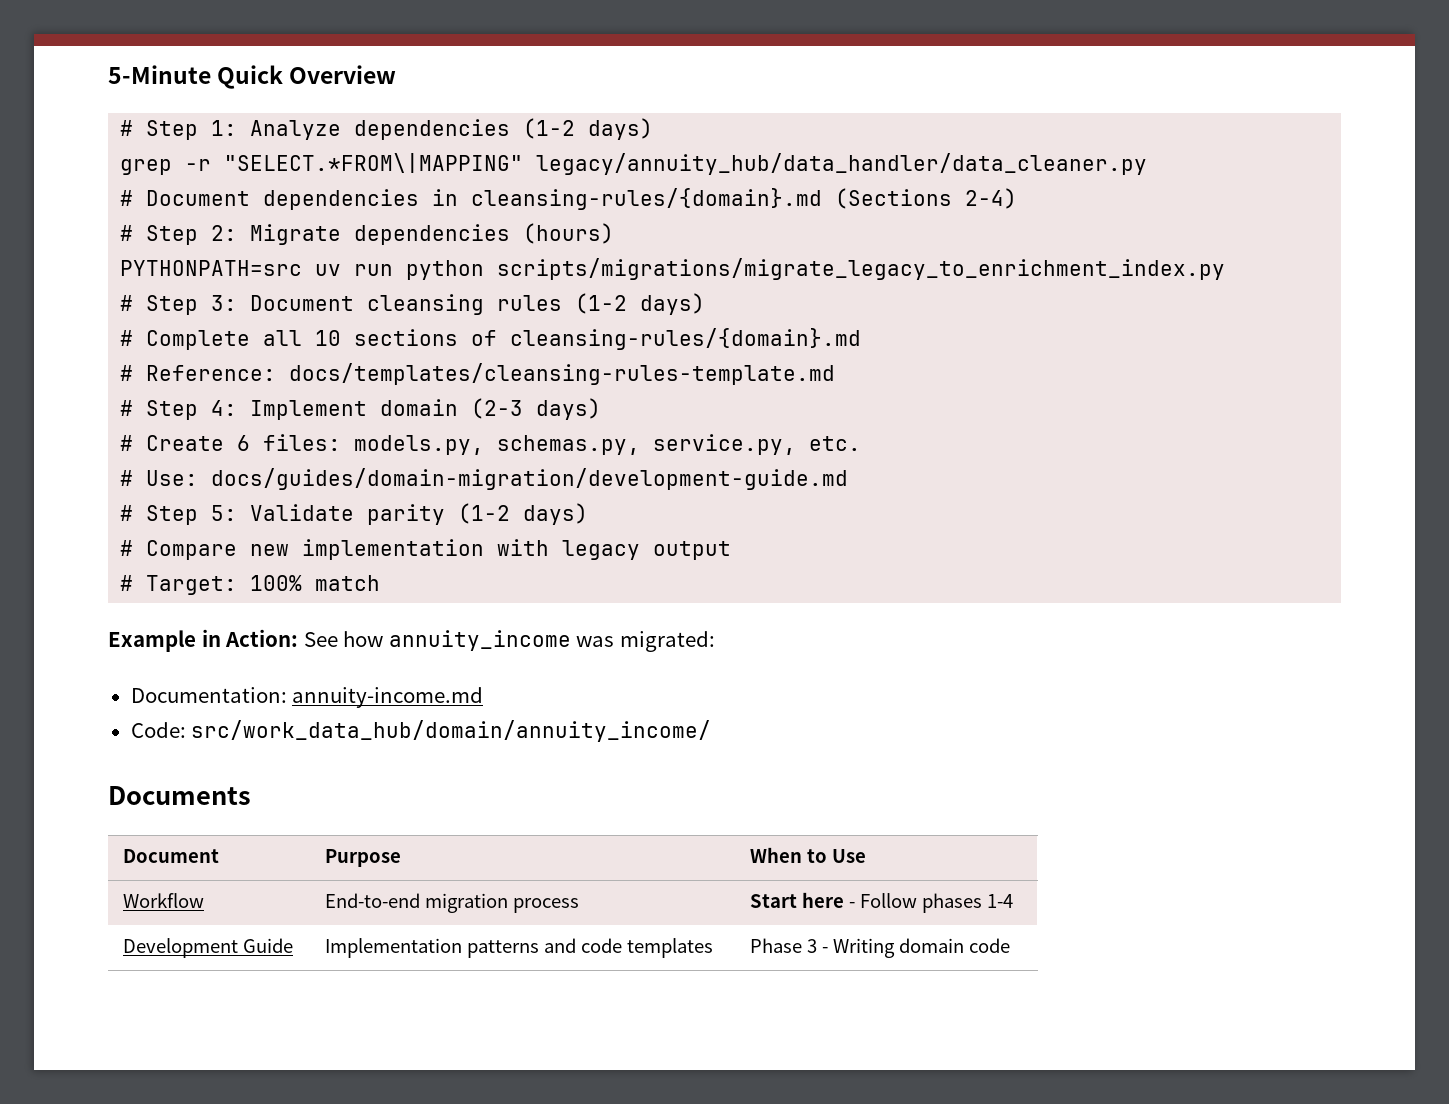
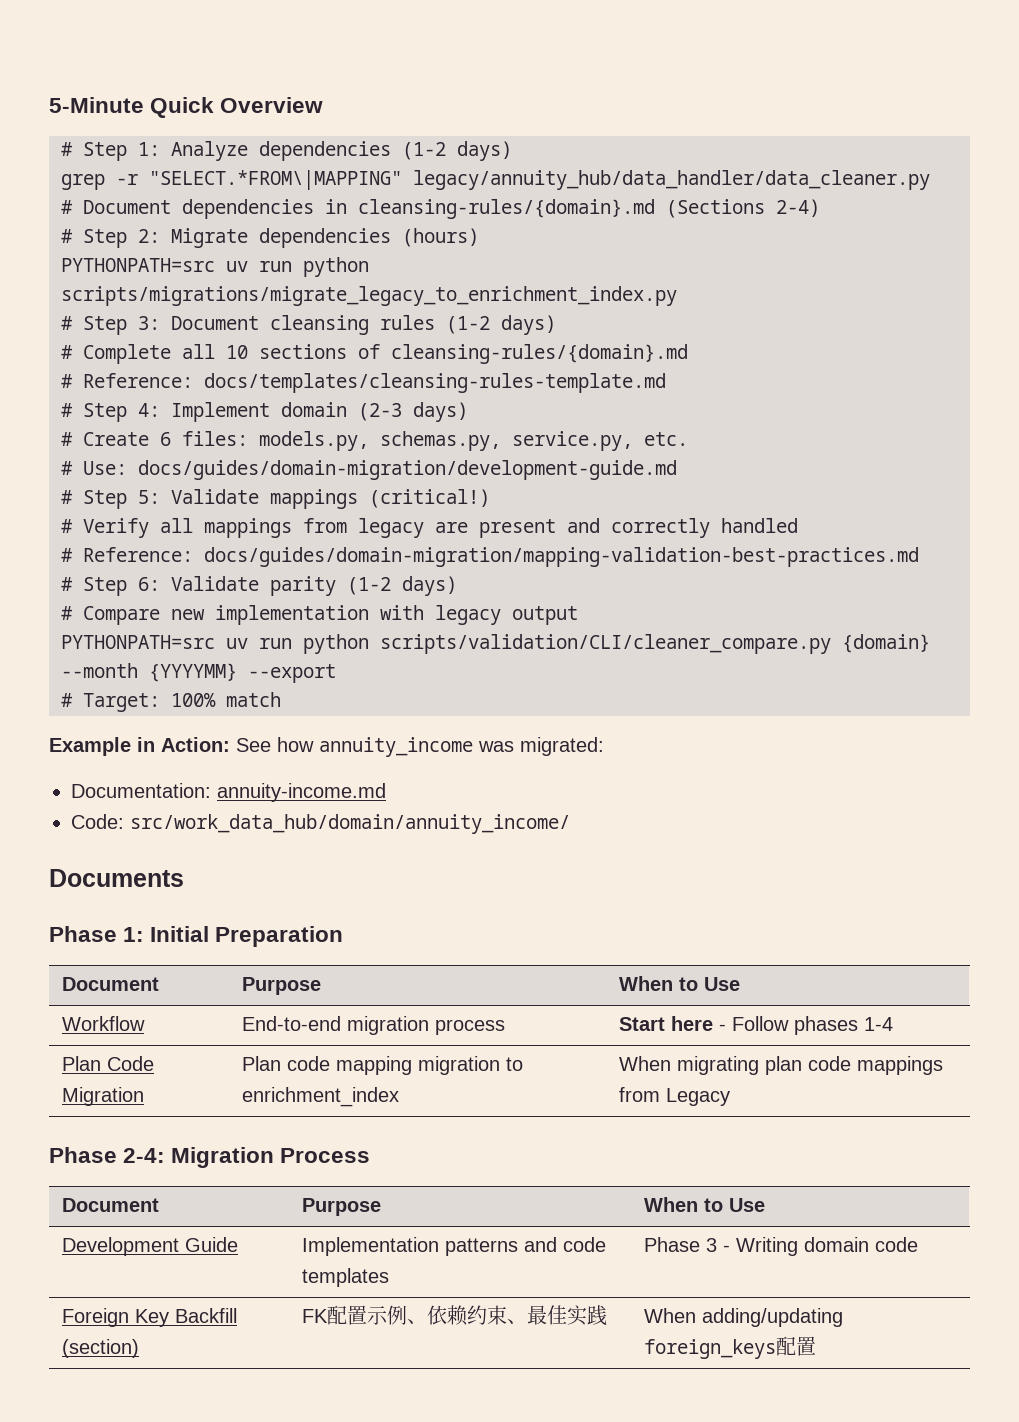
(355, 512) none -> [270,489,490,509] [61,518,798,538] [61,547,919,567] [61,576,259,596] mappings (critical!) // # Verify all mappings from legacy are present and correctly handled // # Reference: docs/guides/domain-migration/mapping-validation-best-practices.md // # Step 6: Validate
(732, 550) none -> [61,634,930,654] [61,663,336,683] // PYTHONPATH=src uv run python scripts/validation/CLI/cleaner_compare.py {domain} --month {YYYYMM} --export
(251, 795) none -> [49,926,344,947] // Phase 1: Initial Preparation
(1014, 901) none -> [61,1056,154,1071] [61,1087,144,1106] [241,1056,523,1075] [241,1087,399,1107] [618,1056,943,1075] [618,1087,730,1106] [49,1147,371,1168] [61,1198,159,1212] [301,1198,381,1216] [643,1197,765,1212] // Plan Code Migration | Plan code mapping migration to enrichment_index | When migrating plan code mappings from Legacy // Phase 2-4: Migration Process // Document | Purpose | When to Use
(1011, 945) none -> [61,1308,237,1327] [61,1339,139,1358] [301,1305,607,1326] [643,1308,843,1327] [643,1336,816,1359] // Foreign Key Backfill (section) | FK配置示例、依赖约束、最佳实践 | When adding/updating foreign_keys配置

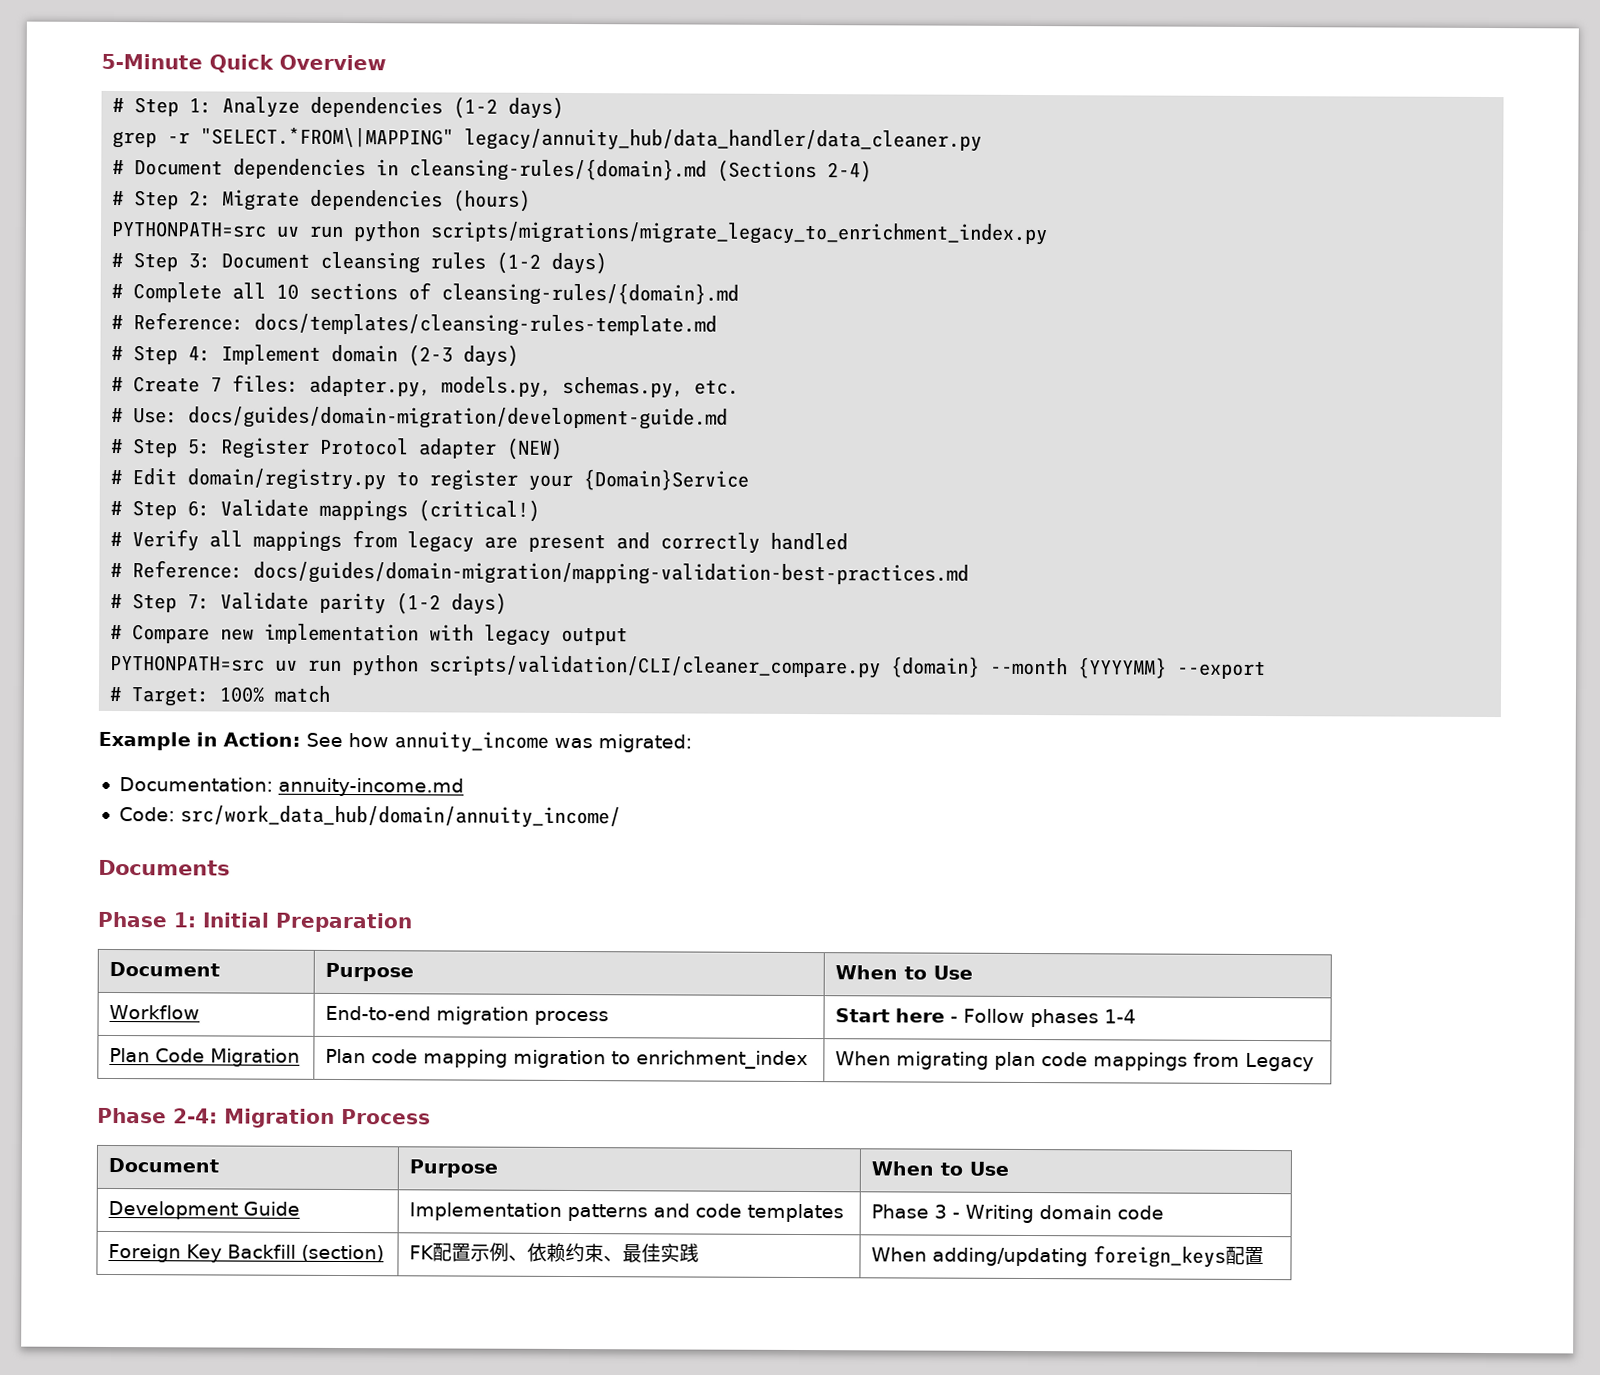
[160,431,248,446] 6 files: -> [210,374,432,398] 7 files: adapter.py,
[512,431,633,451] service.py, -> (685, 387) none
(160, 497) none -> [220,437,564,460] [110,468,750,492] [110,500,211,520] Register Protocol adapter (NEW) // # Edit domain/registry.py to register your {Domain}Service // # Step 6:
[138,577,160,591] 6: -> [187,594,211,610] 7:

